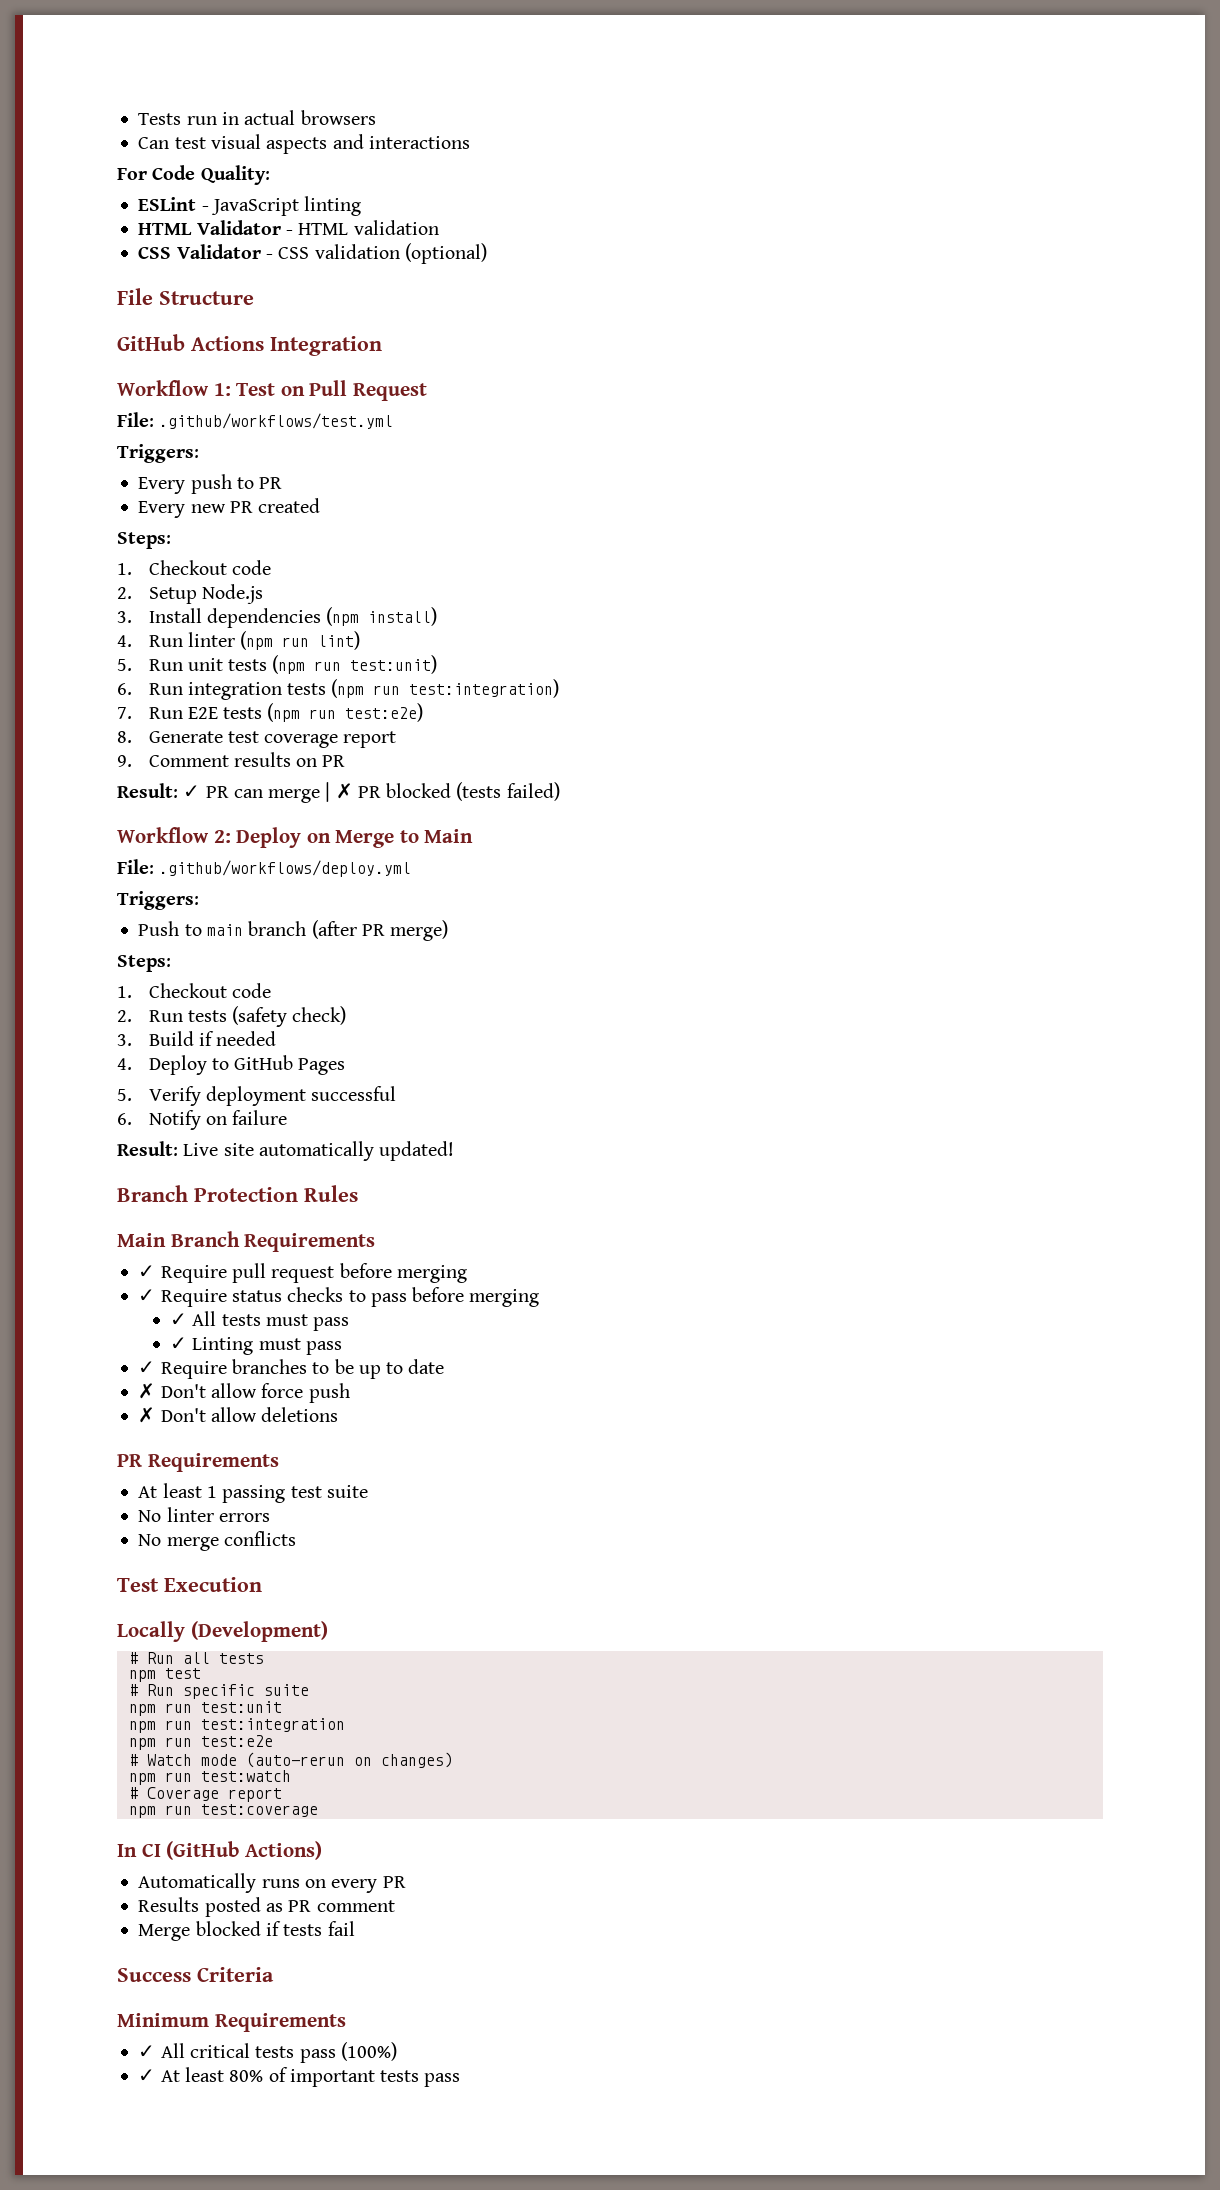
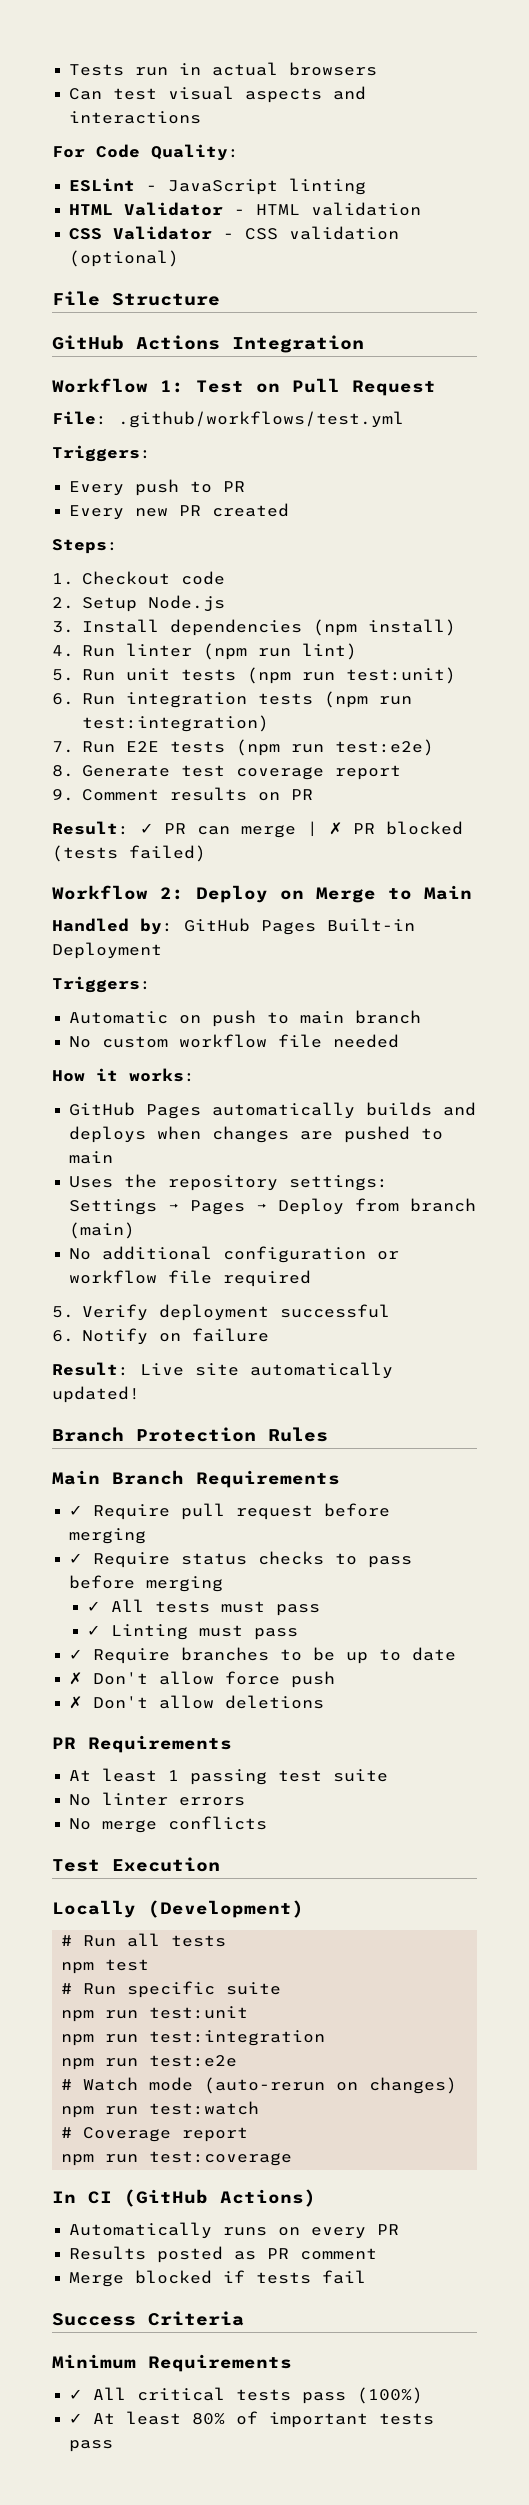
[117,859,412,877] [117,891,199,910] [138,920,449,941] [117,955,171,972] [117,983,271,998] [117,1006,347,1027] [117,1031,277,1046] [117,1055,346,1075] File: .github/workflows/deploy.yml // Triggers: // Push to main branch (after PR merge) // Steps: // 1. Checkout code // 2. Run tests (safety check) // 3. Build if needed // 4. Deploy to GitHub Pages -> [52,918,415,935] [52,942,162,959] [52,976,151,993] [69,1010,422,1027] [69,1034,400,1048] [52,1068,195,1082] [69,1102,477,1119] [69,1126,444,1143] [69,1151,114,1164] [69,1174,389,1191] [69,1198,477,1215] [69,1222,136,1239] [69,1246,400,1263] [69,1270,312,1287] Handled by: GitHub Pages Built-in Deployment // Triggers: // Automatic on push to main branch // No custom workflow file needed // How it works: // GitHub Pages automatically builds and deploys when changes are pushed to main // Uses the repository settings: Settings → Pages → Deploy from branch (main) // No additional configuration or workflow file required

